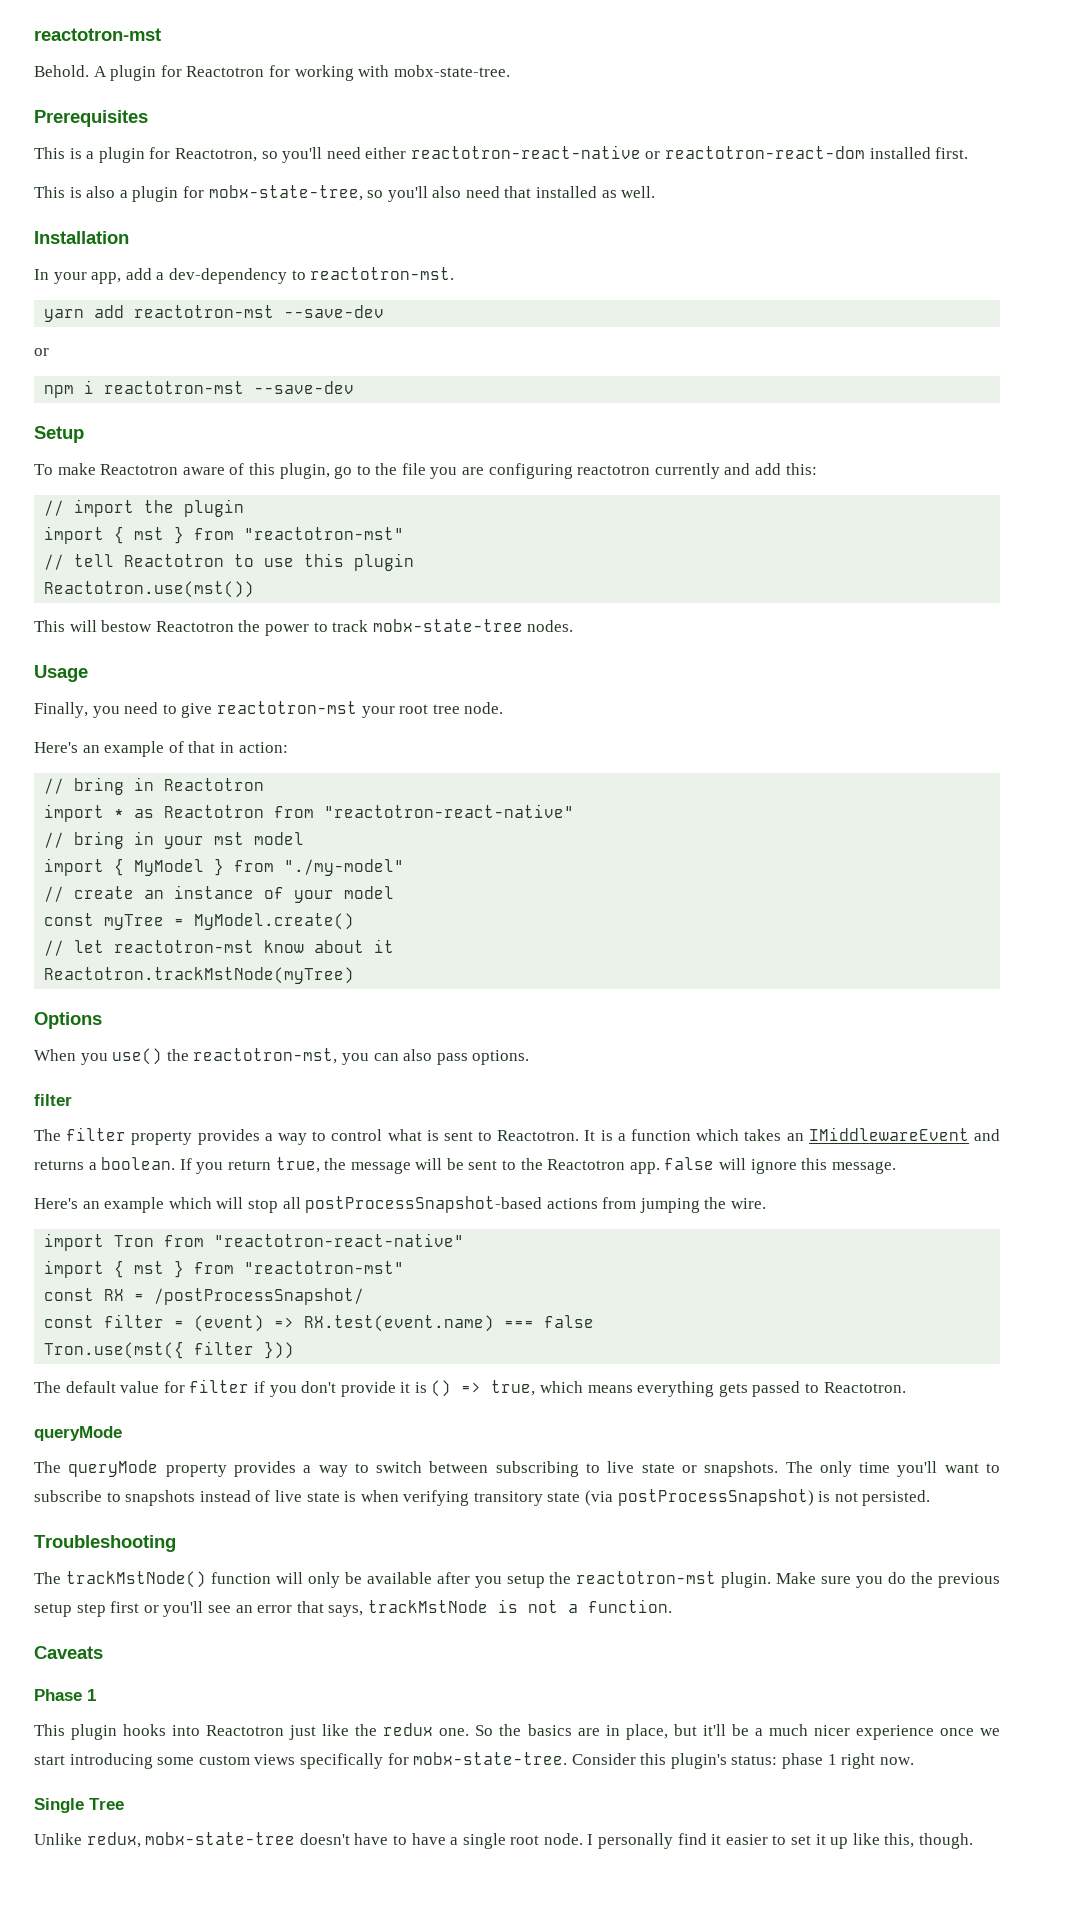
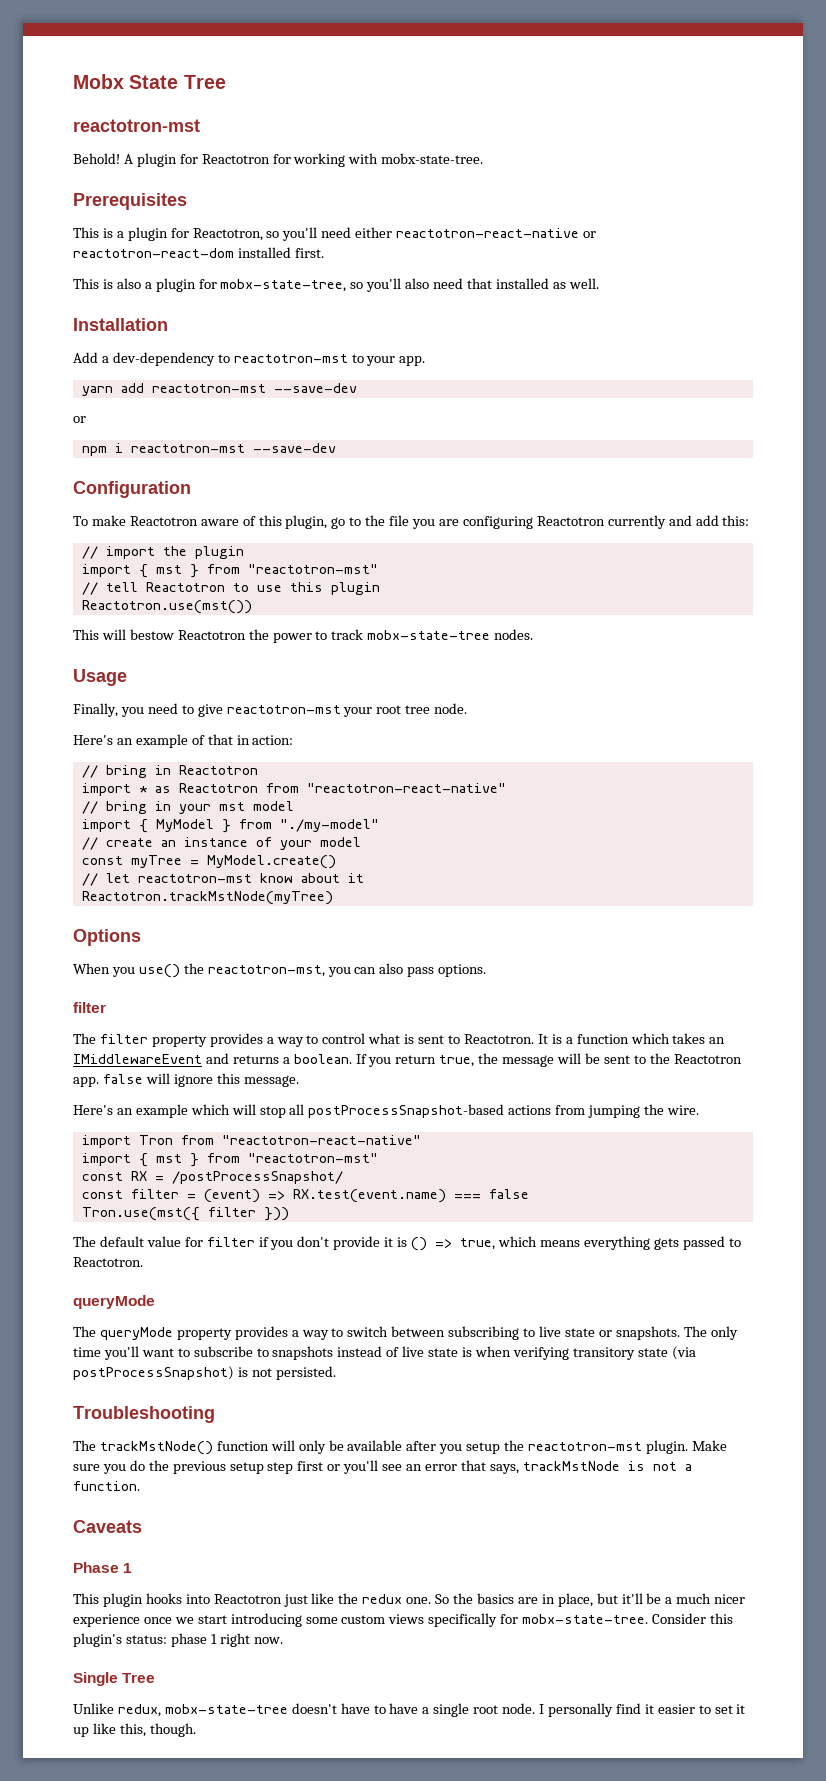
(34, 34) none -> [73,74,226,89] Mobx State Tree //
[34,65,89,77] Behold. -> [73,153,120,164] Behold!
[34,267,455,284] In your app, add a dev-dependency to reactotron-mst. -> [73,352,426,366] Add a dev-dependency to reactotron-mst to your app.
[34,426,84,443] Setup -> [73,481,191,498] Configuration
[577,465,651,475] reactotron -> [536,516,605,526] Reactotron

